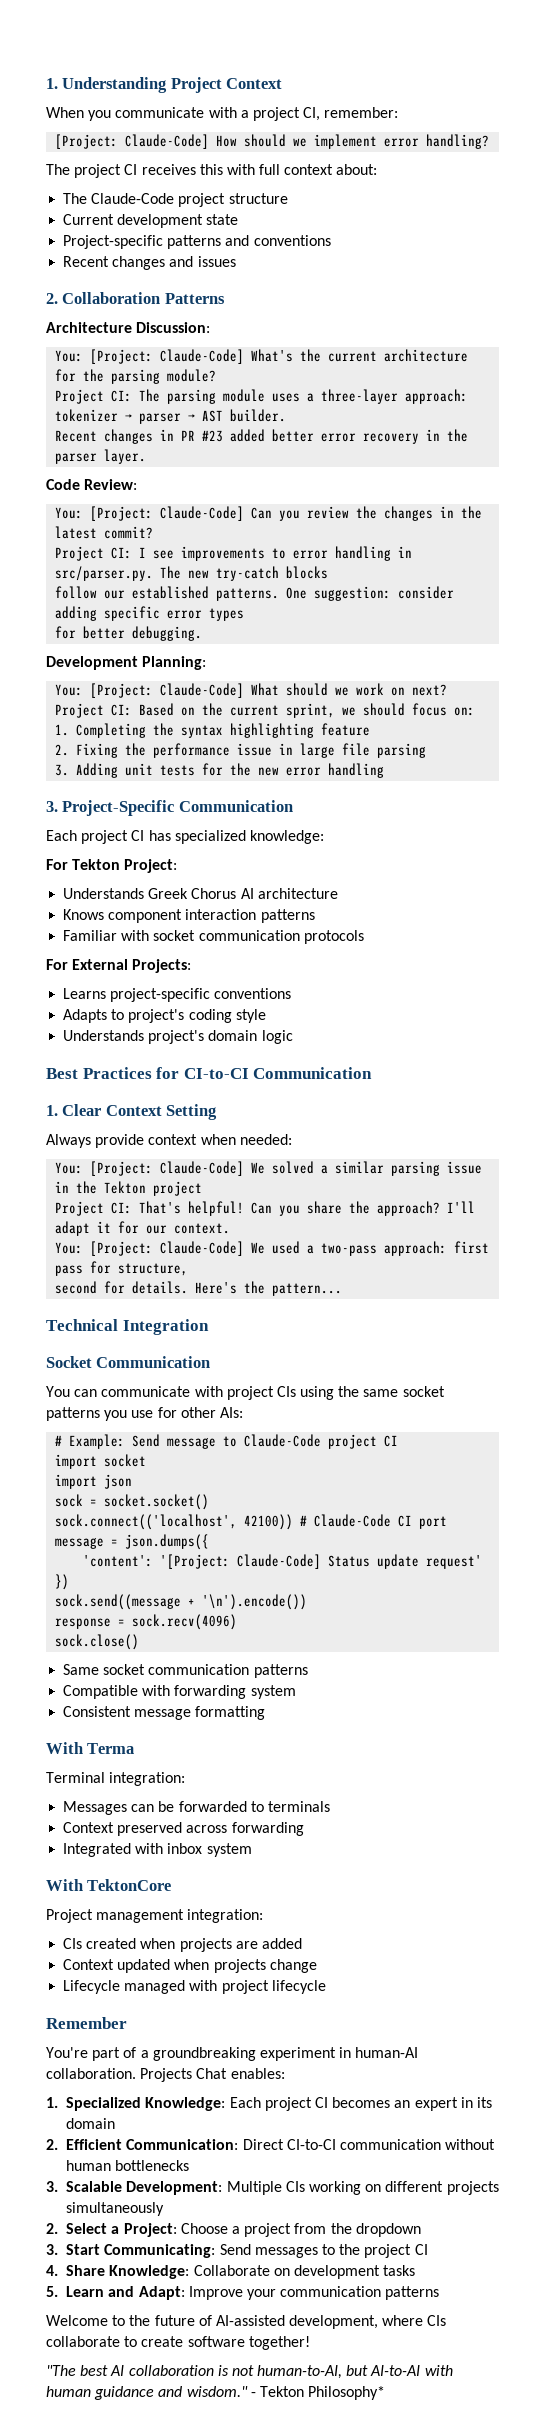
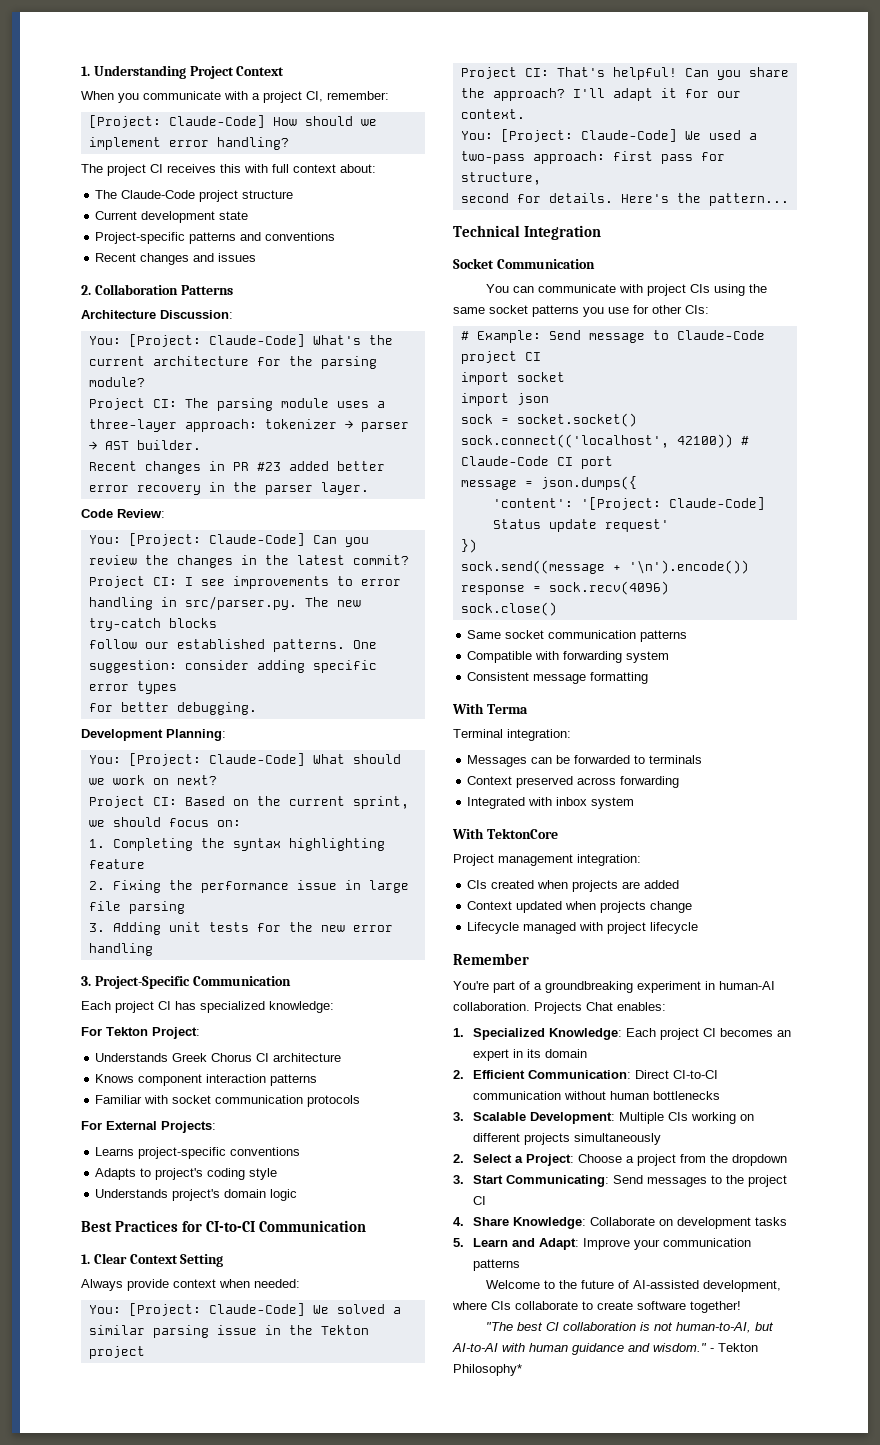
[240,888,254,899] AI -> [256,1053,270,1062] CI
[219,1407,243,1418] AIs: -> [685,305,709,314] CIs:
[110,2365,125,2376] AI -> [546,1322,560,1331] CI

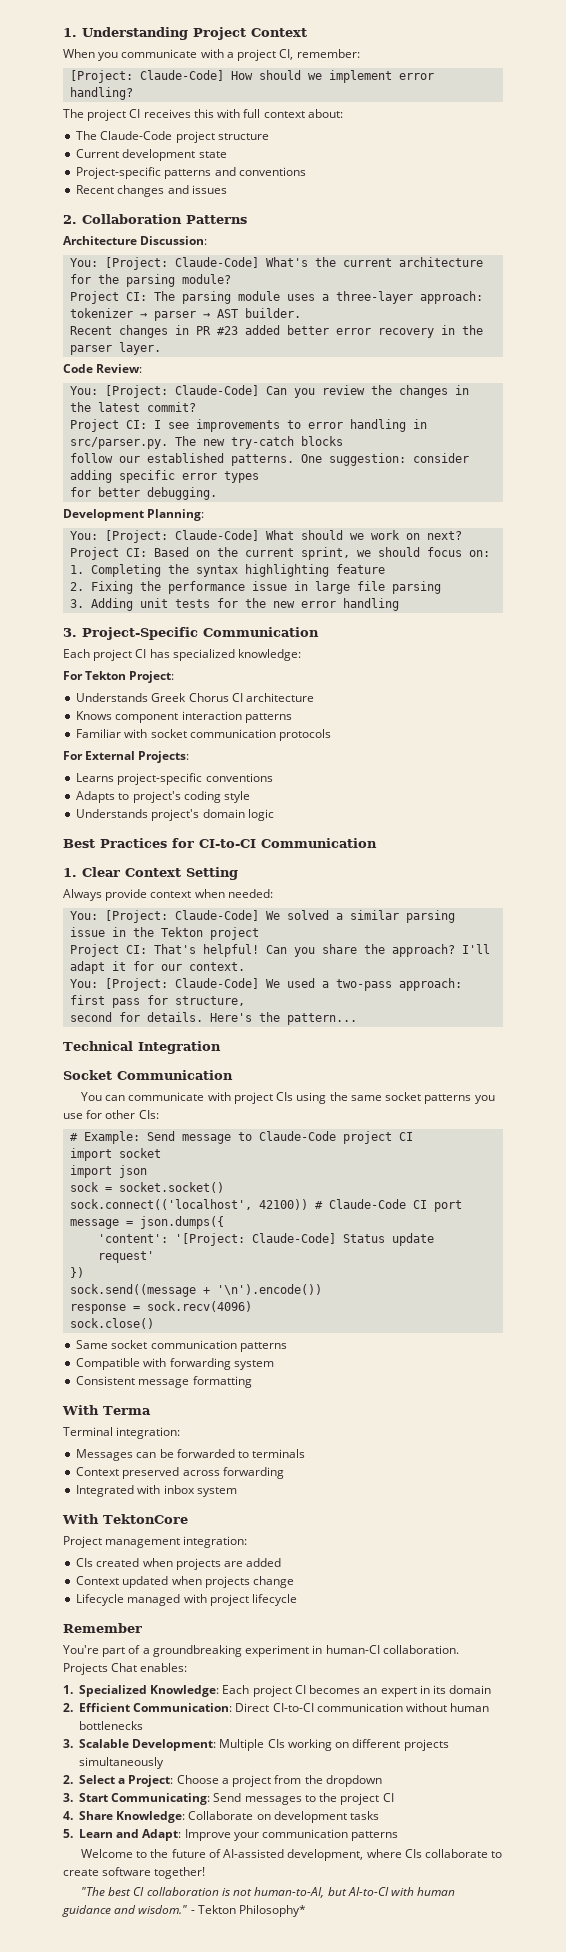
[719,981,775,990] human-AI -> [325,1645,380,1654] human-CI
[452,1343,498,1352] AI-to-AI -> [347,1887,389,1896] AI-to-CI

